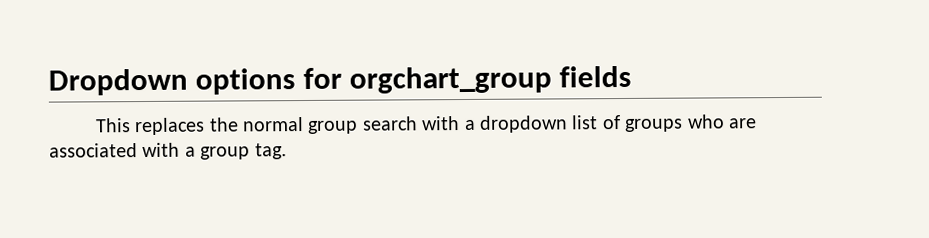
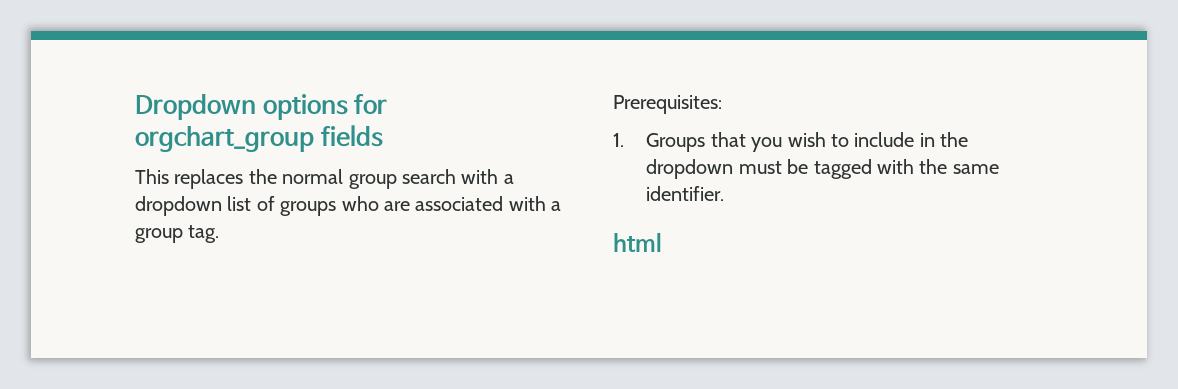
(287, 151) none -> [613,95,722,114] [613,132,969,152] [646,159,999,179] [646,186,725,201] [613,232,662,252] // Prerequisites: // 1. Groups that you wish to include in the dropdown must be tagged with the same identifier. // html

